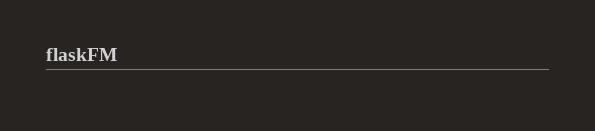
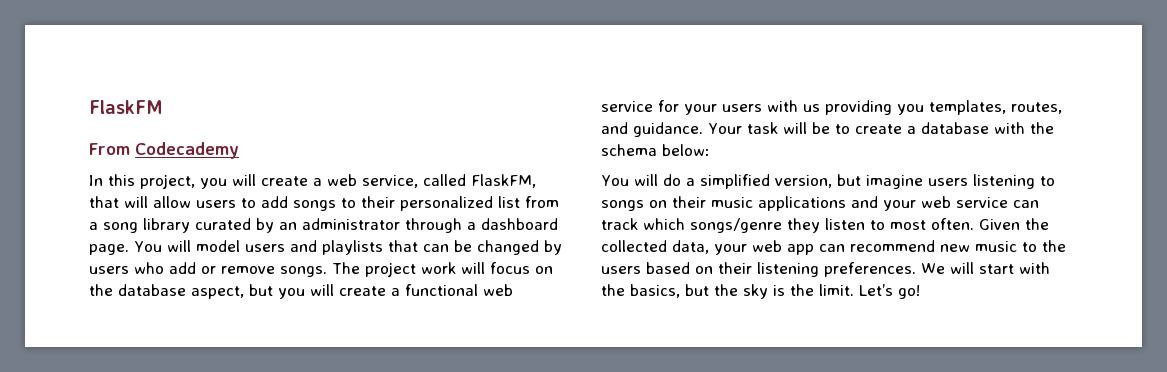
[46,48,117,61] flaskFM -> [89,100,163,114] [89,142,239,159] [89,174,536,189] [89,196,559,211] [89,218,558,233] [89,240,562,255] [89,262,553,277] [89,284,513,299] [601,100,1062,115] [601,122,1054,137] [601,144,710,156] [601,174,1055,189] [601,196,1039,211] [601,218,1049,233] [601,240,1066,255] [601,262,1050,277] [601,284,920,299] FlaskFM // From Codecademy // In this project, you will create a web service, called FlaskFM, that will allow users to add songs to their personalized list from a song library curated by an administrator through a dashboard page. You will model users and playlists that can be changed by users who add or remove songs. The project work will focus on the database aspect, but you will create a functional web service for your users with us providing you templates, routes, and guidance. Your task will be to create a database with the schema below: // You will do a simplified version, but imagine users listening to songs on their music applications and your web service can track which songs/genre they listen to most often. Given the collected data, your web app can recommend new music to the users based on their listening preferences. We will start with the basics, but the sky is the limit. Let’s go!

